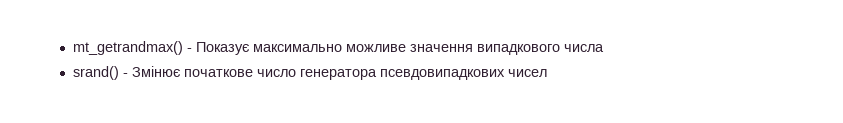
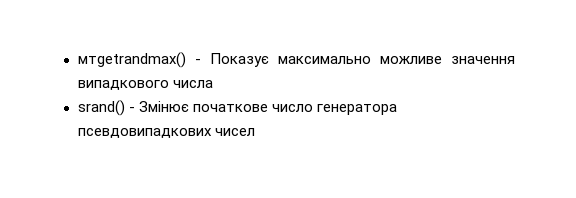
[72,41,183,55] mt_getrandmax() -> [77,52,186,68] мтgetrandmax()

